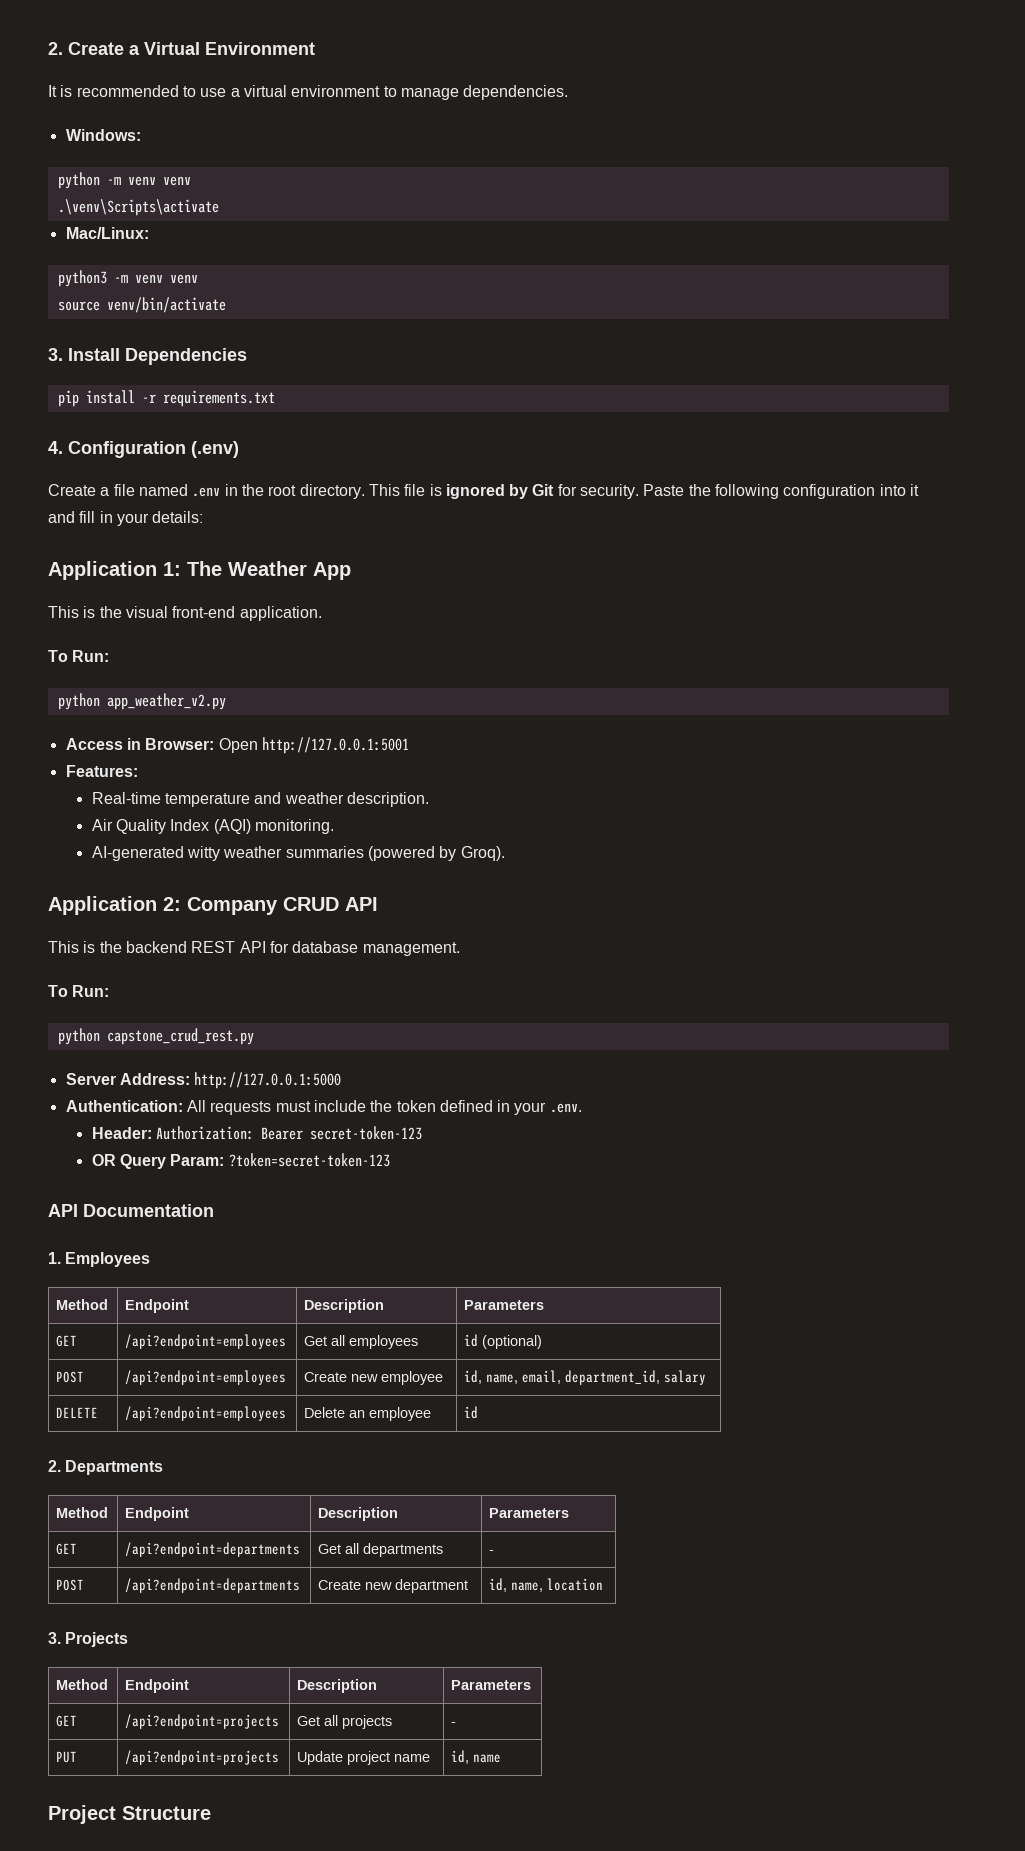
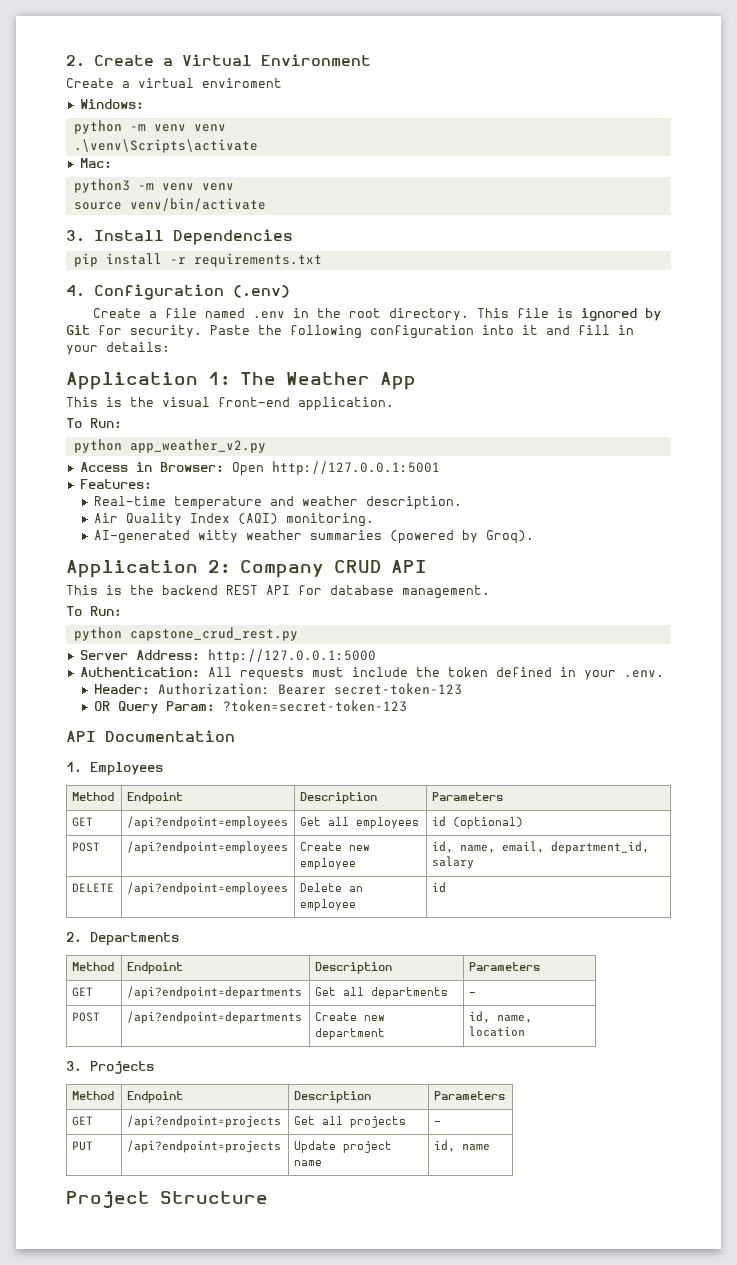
[48,85,569,100] It is recommended to use a virtual environment to manage dependencies. -> [66,78,282,88] Create a virtual enviroment
[65,227,149,239] Mac/Linux: -> [79,158,112,168] Mac:

